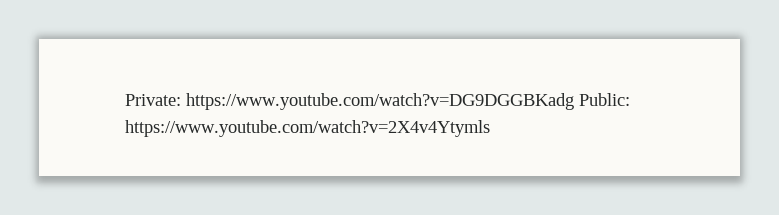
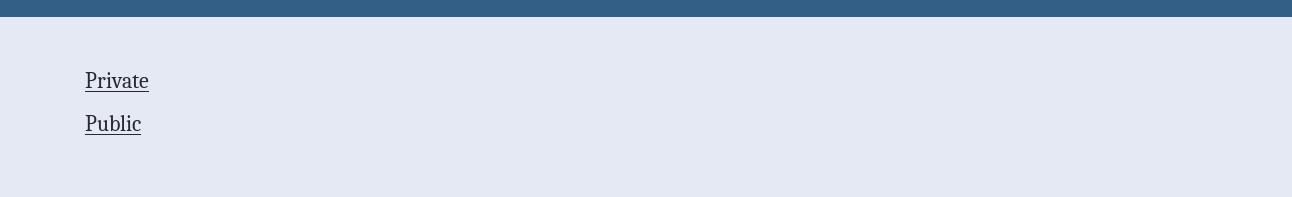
[125,93,630,110] [125,120,490,137] Private: https://www.youtube.com/watch?v=DG9DGGBKadg Public: https://www.youtube.com/watch?v=2X4v4Ytymls -> [85,72,149,88] [85,115,141,131] Private // Public

